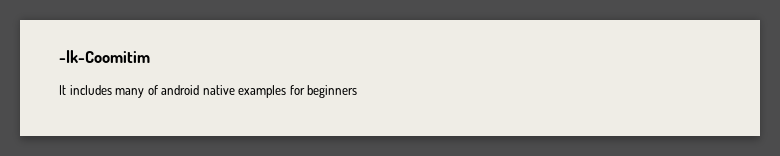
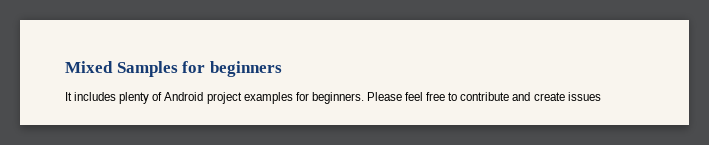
[59,50,150,63] [59,85,358,98] -lk-Coomitim // It includes many of android native examples for beginners -> [65,61,282,77] [65,92,601,104] Mixed Samples for beginners // It includes plenty of Android project examples for beginners. Please feel free to contribute and create issues

